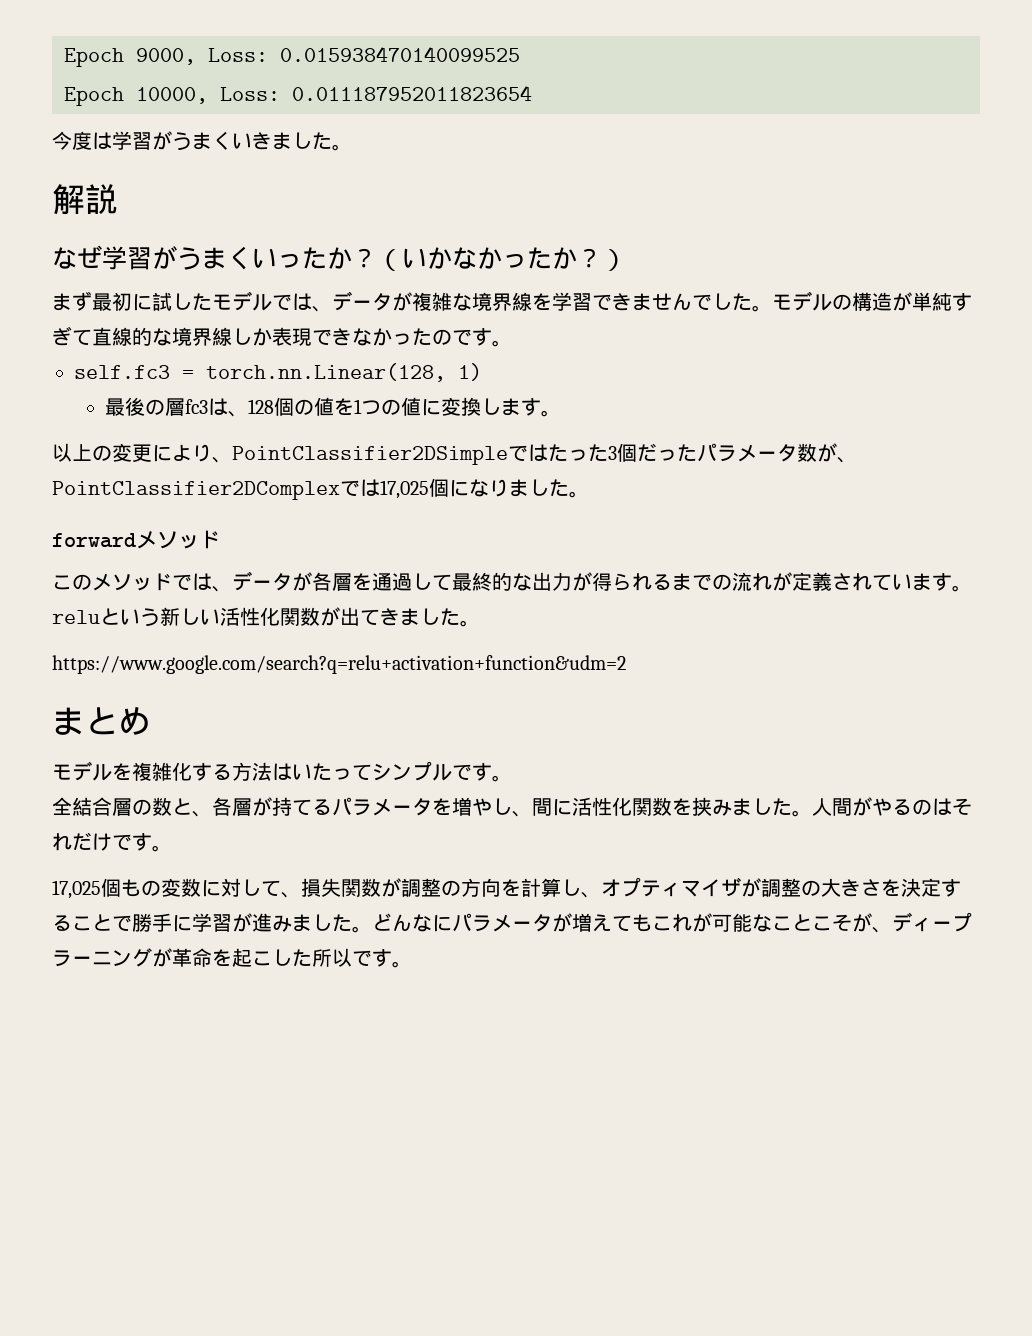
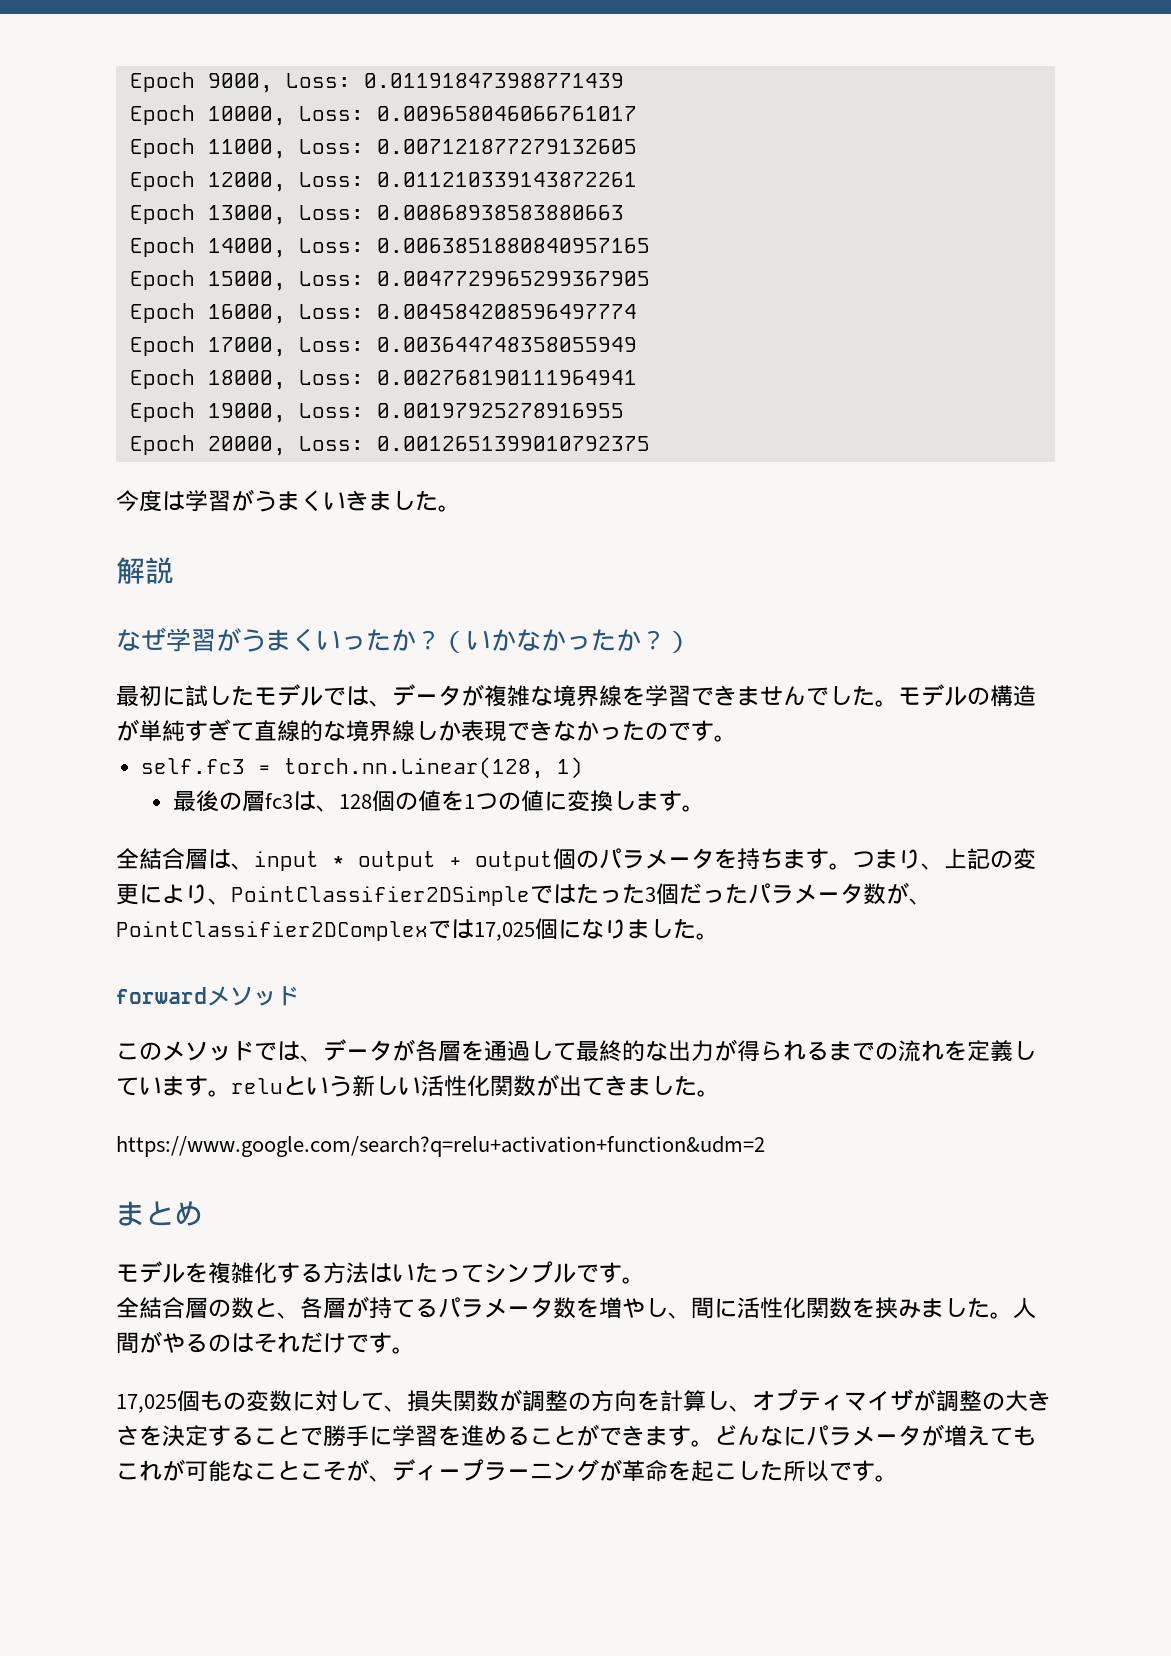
[280,46,520,62] 0.015938470140099525 -> [363,73,624,88] 0.011918473988771439
[292,85,532,101] 0.011187952011823654 -> [376,106,637,121] [129,138,637,159] [129,171,637,192] [129,204,624,225] [129,237,650,258] [129,270,650,291] [129,303,637,324] [129,336,637,357] [129,369,637,390] [129,402,624,423] [129,435,650,456] 0.009658046066761017 // Epoch 11000, Loss: 0.007121877279132605 // Epoch 12000, Loss: 0.011210339143872261 // Epoch 13000, Loss: 0.00868938583880663 // Epoch 14000, Loss: 0.0063851880840957165 // Epoch 15000, Loss: 0.0047729965299367905 // Epoch 16000, Loss: 0.004584208596497774 // Epoch 17000, Loss: 0.003644748358055949 // Epoch 18000, Loss: 0.002768190111964941 // Epoch 19000, Loss: 0.00197925278916955 // Epoch 20000, Loss: 0.0012651399010792375
[52,291,92,311] まず -> (691, 642) none
[52,443,92,462] 以上 -> [116,848,990,871] 全結合層は、input * output + output個のパラメータを持ちます。つまり、上記
[772,572,872,591] が定義され -> [944,1040,1036,1062] を定義し
(432, 807) none -> [553,1297,576,1319] 数
[232,913,352,932] が進みました -> [438,1424,691,1446] を進めることができます

